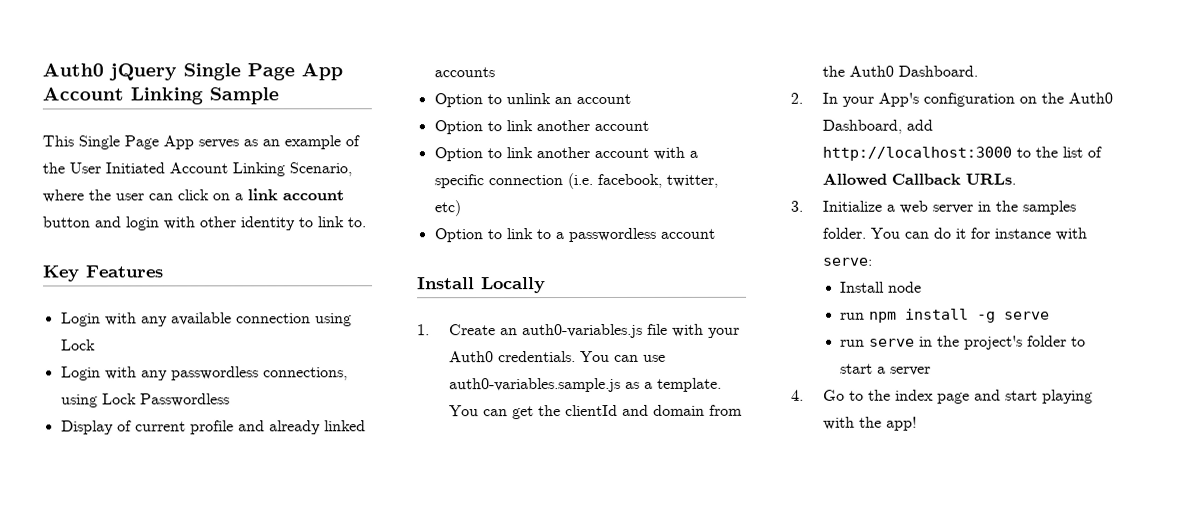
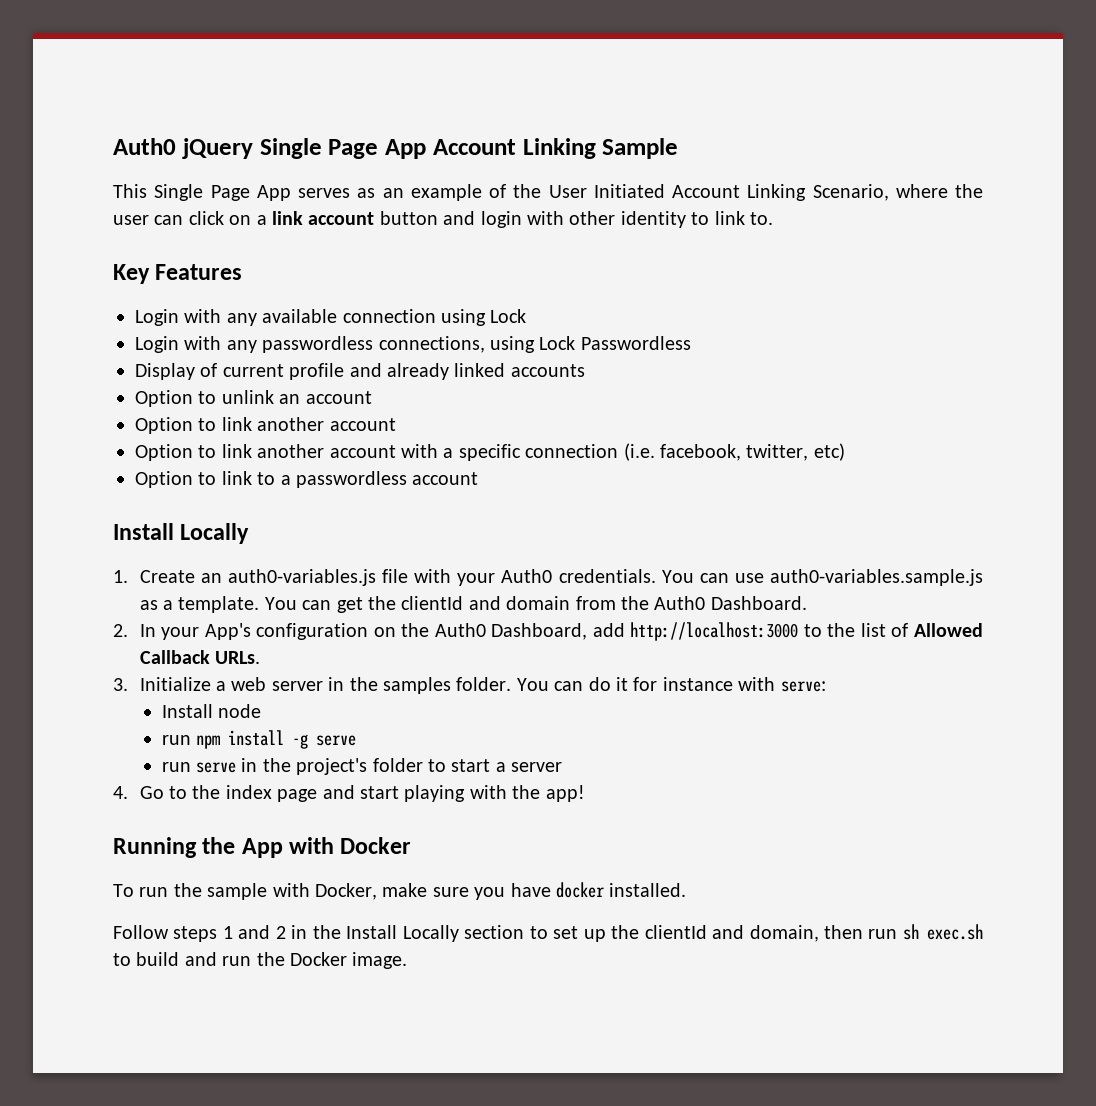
(917, 423) none -> [113,837,412,858] [113,882,687,900] [113,924,983,942] [113,952,408,969] // Running the App with Docker // To run the sample with Docker, make sure you have docker installed. // Follow steps 1 and 2 in the Install Locally section to set up the clientId and domain, then run sh exec.sh to build and run the Docker image.

